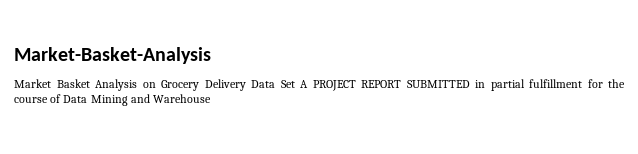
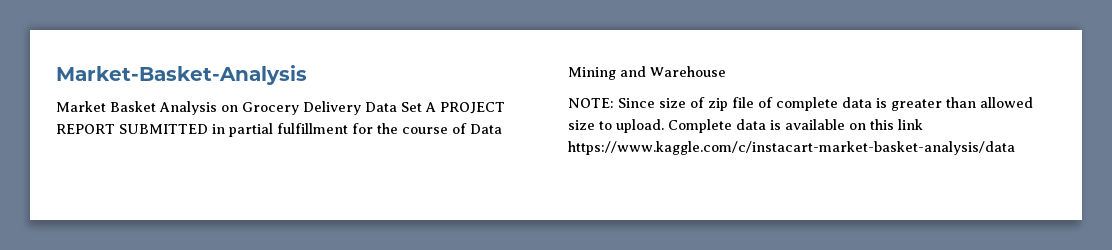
(212, 98) none -> [568,97,1033,111] [568,119,923,133] [568,141,1015,155] // NOTE: Since size of zip file of complete data is greater than allowed size to upload. Complete data is available on this link https://www.kaggle.com/c/instacart-market-basket-analysis/data

